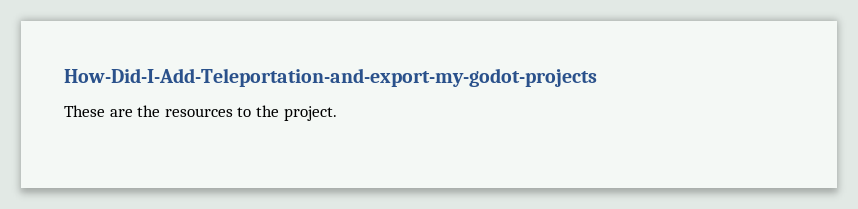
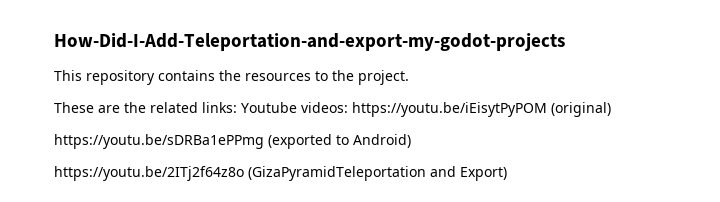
[64,105,133,117] These are -> [54,70,215,85] This repository contains
(337, 113) none -> [54,102,611,117] [54,134,411,149] [54,166,507,181] // These are the related links: Youtube videos: https://youtu.be/iEisytPyPOM (original) // https://youtu.be/sDRBa1ePPmg (exported to Android) // https://youtu.be/2ITj2f64z8o (GizaPyramidTeleportation and Export)

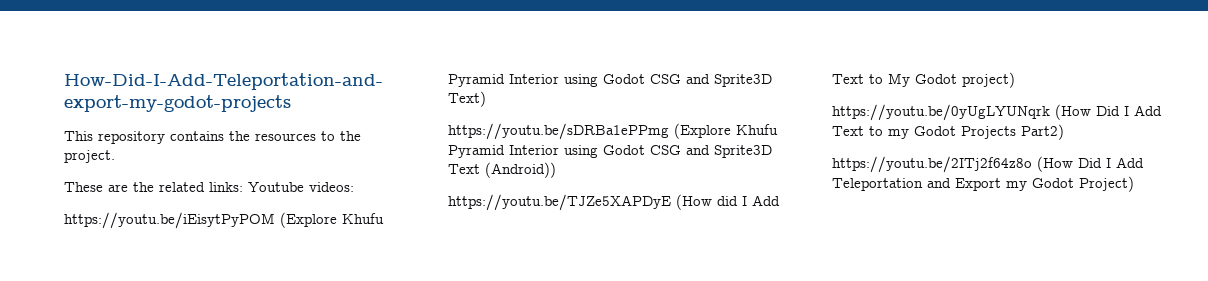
[352,102,611,117] [54,134,411,149] [54,166,507,181] https://youtu.be/iEisytPyPOM (original) // https://youtu.be/sDRBa1ePPmg (exported to Android) // https://youtu.be/2ITj2f64z8o (GizaPyramidTeleportation and Export) -> [64,212,384,229] [448,74,772,87] [448,91,486,107] [448,123,778,140] [448,145,772,158] [448,162,556,178] [448,194,780,211] [832,72,1015,88] [832,104,1162,121] [832,124,1064,140] [832,156,1144,173] [832,176,1134,192] // https://youtu.be/iEisytPyPOM (Explore Khufu Pyramid Interior using Godot CSG and Sprite3D Text) // https://youtu.be/sDRBa1ePPmg (Explore Khufu Pyramid Interior using Godot CSG and Sprite3D Text (Android)) // https://youtu.be/TJZe5XAPDyE (How did I Add Text to My Godot project) // https://youtu.be/0yUgLYUNqrk (How Did I Add Text to my Godot Projects Part2) // https://youtu.be/2ITj2f64z8o (How Did I Add Teleportation and Export my Godot Project)

